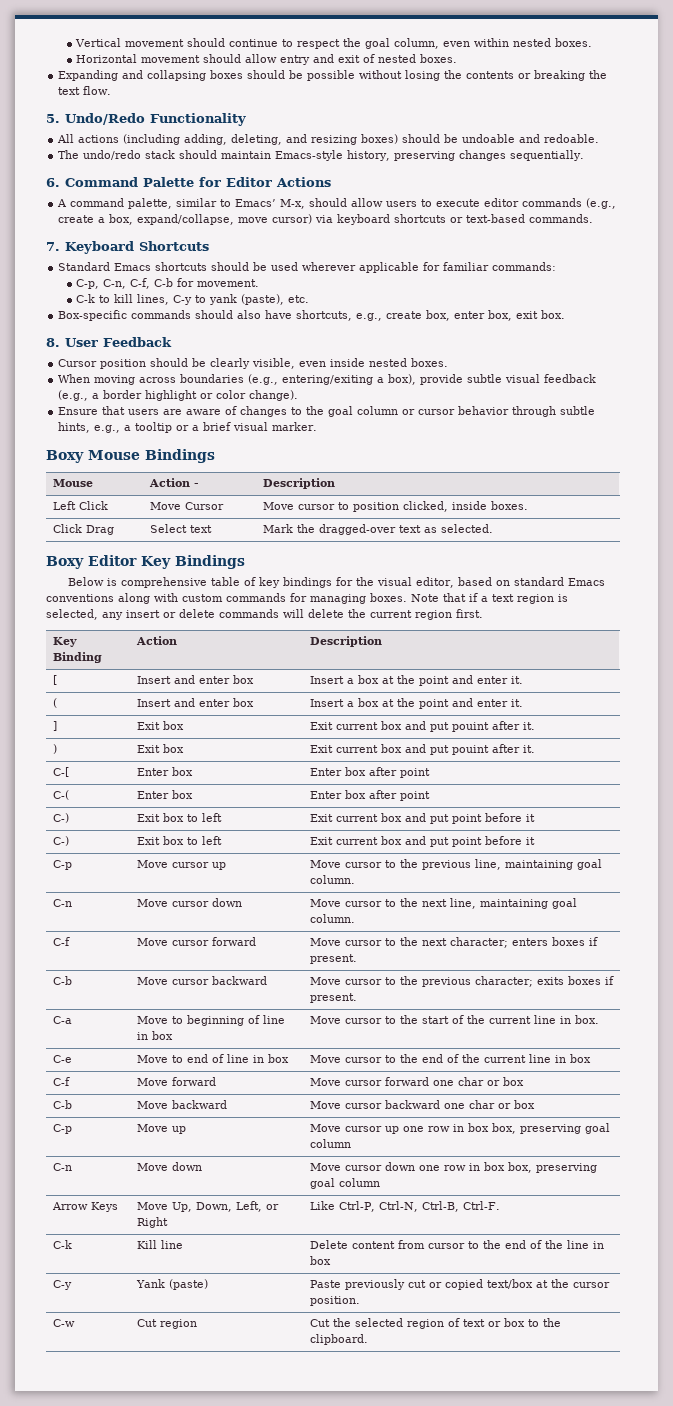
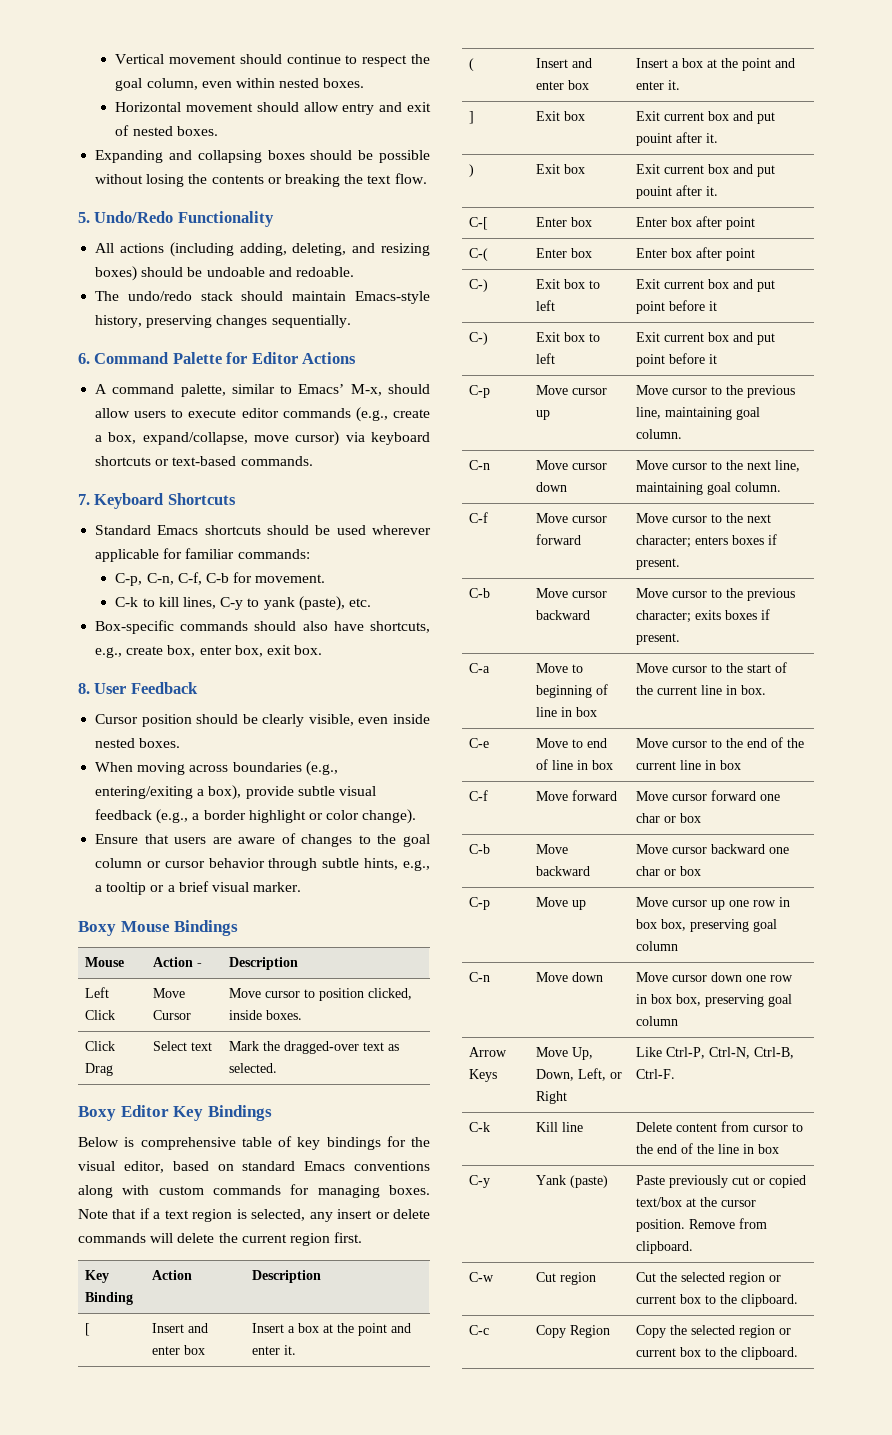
(360, 1301) none -> [689,1218,768,1229] [636,1241,694,1254] Remove from clipboard.
[447,1318,561,1327] [309,1334,368,1345] of text or box to the clipboard. -> [769,1275,782,1282] [636,1294,799,1307] [469,1325,490,1335] [536,1325,611,1338] [636,1325,792,1338] [636,1347,799,1360] or current box to the clipboard. // C-c | Copy Region | Copy the selected region or current box to the clipboard.

